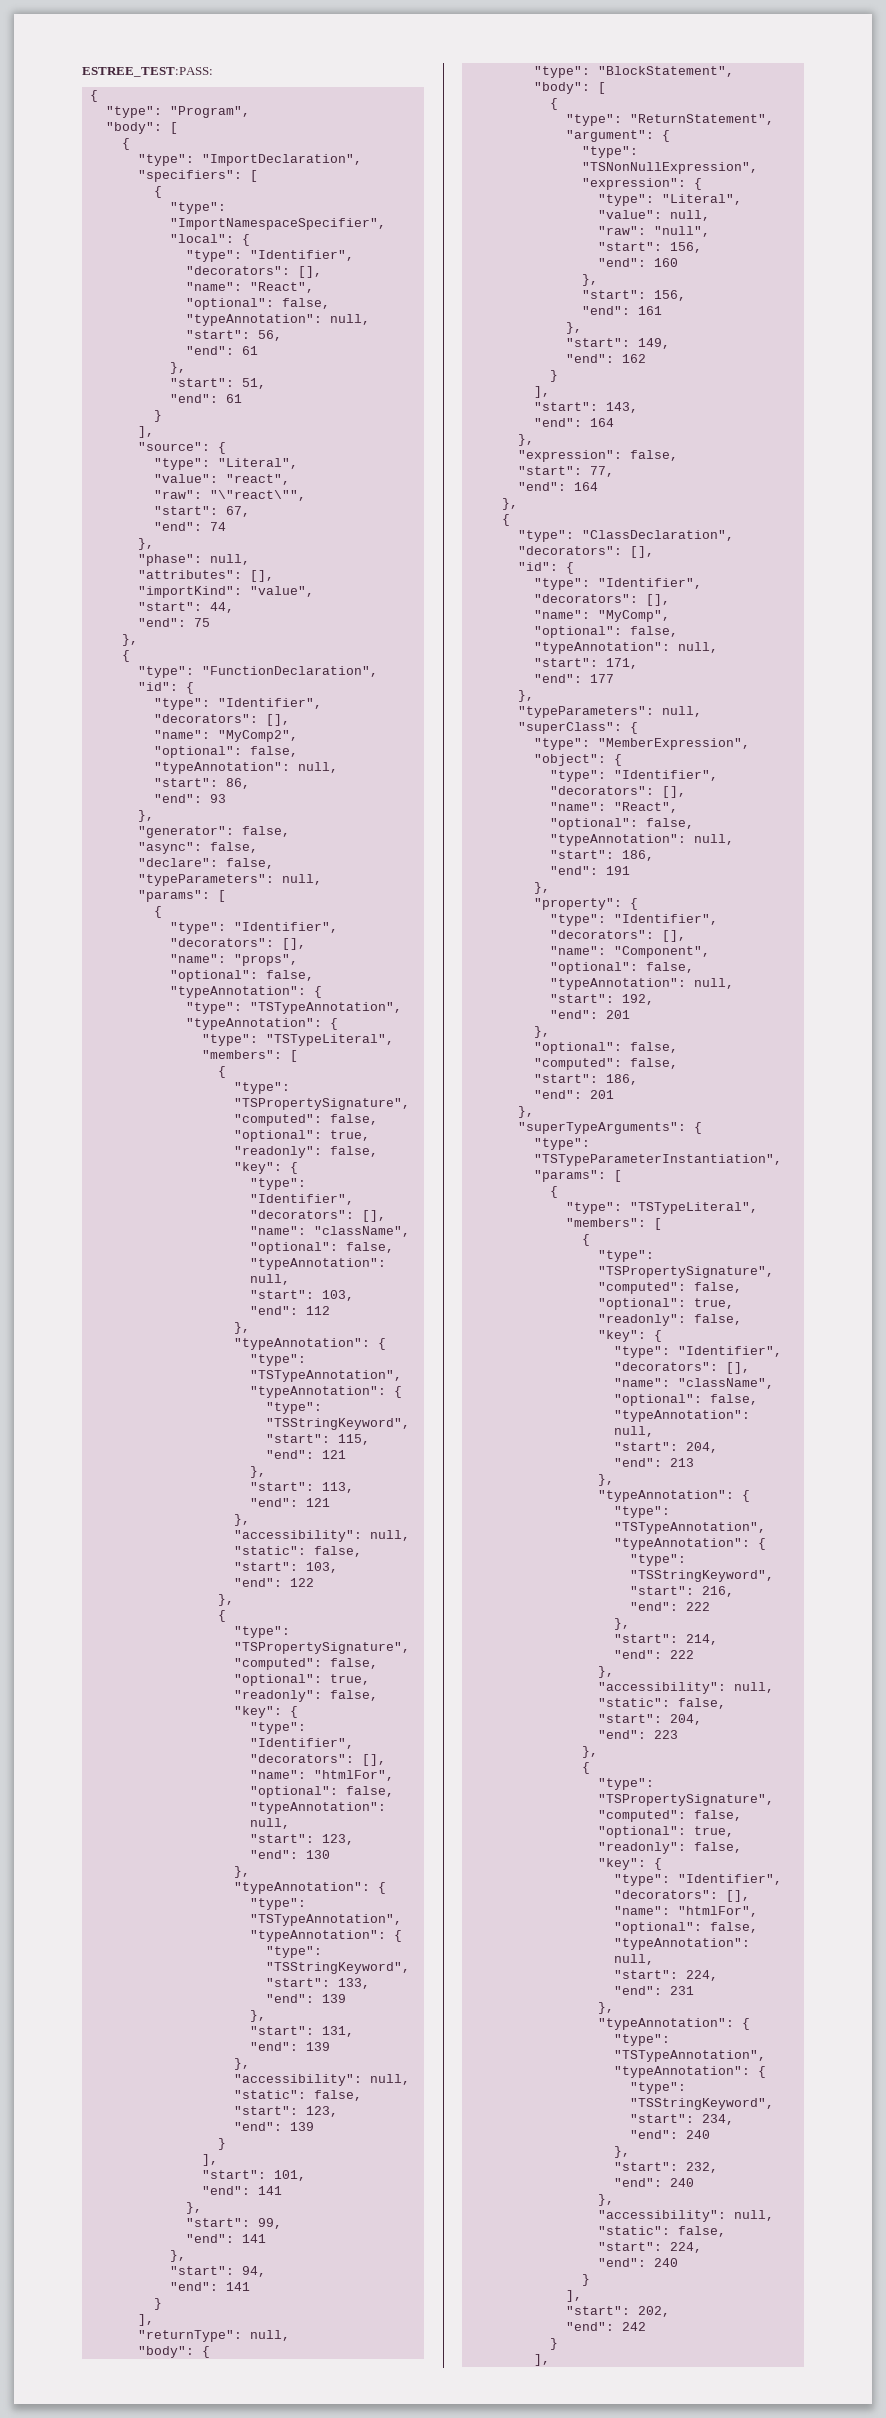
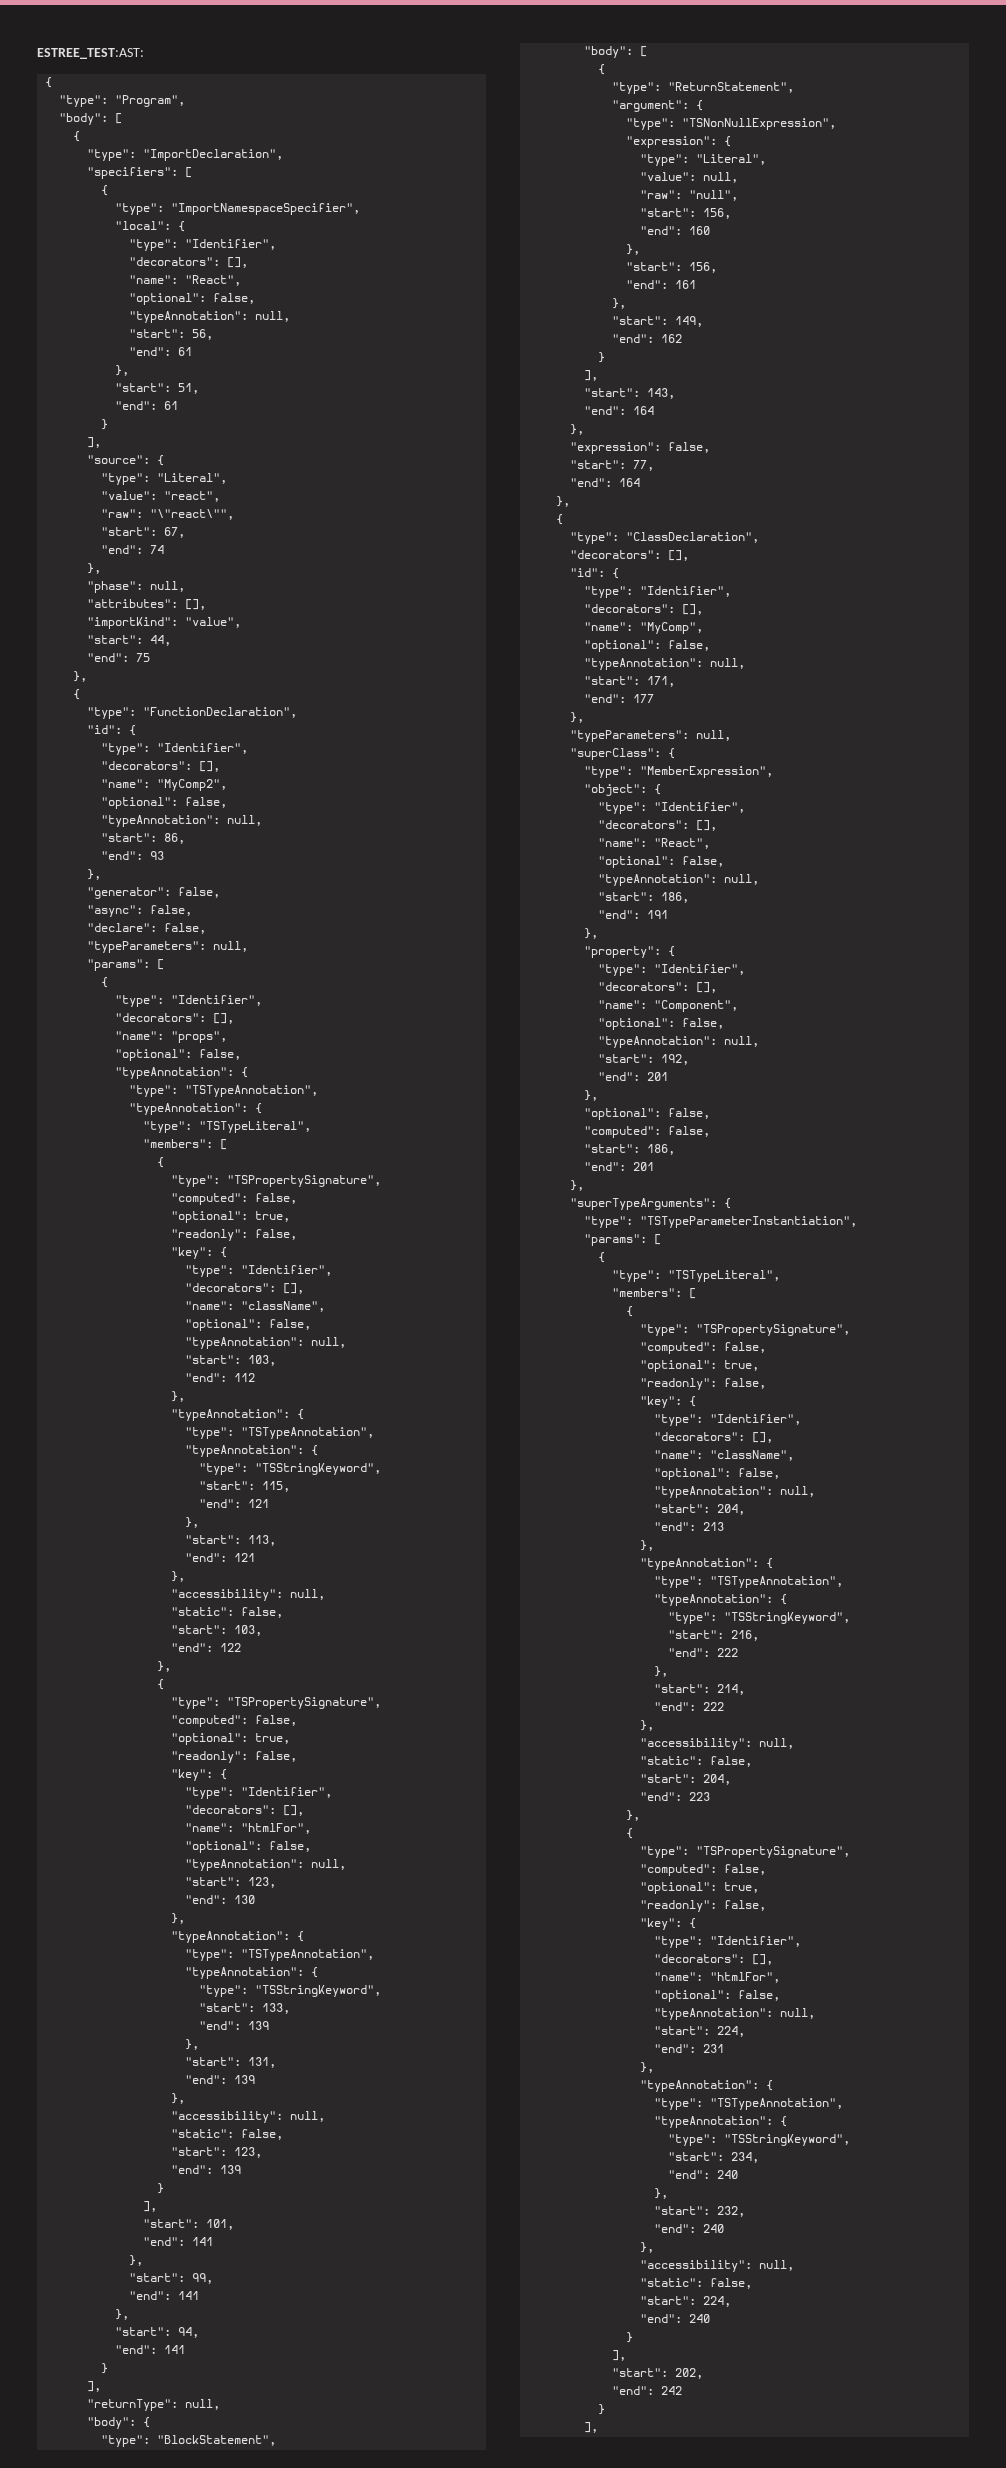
[82,67,213,77] ESTREE_TEST:PASS: -> [37,48,144,59] ESTREE_TEST:AST:

